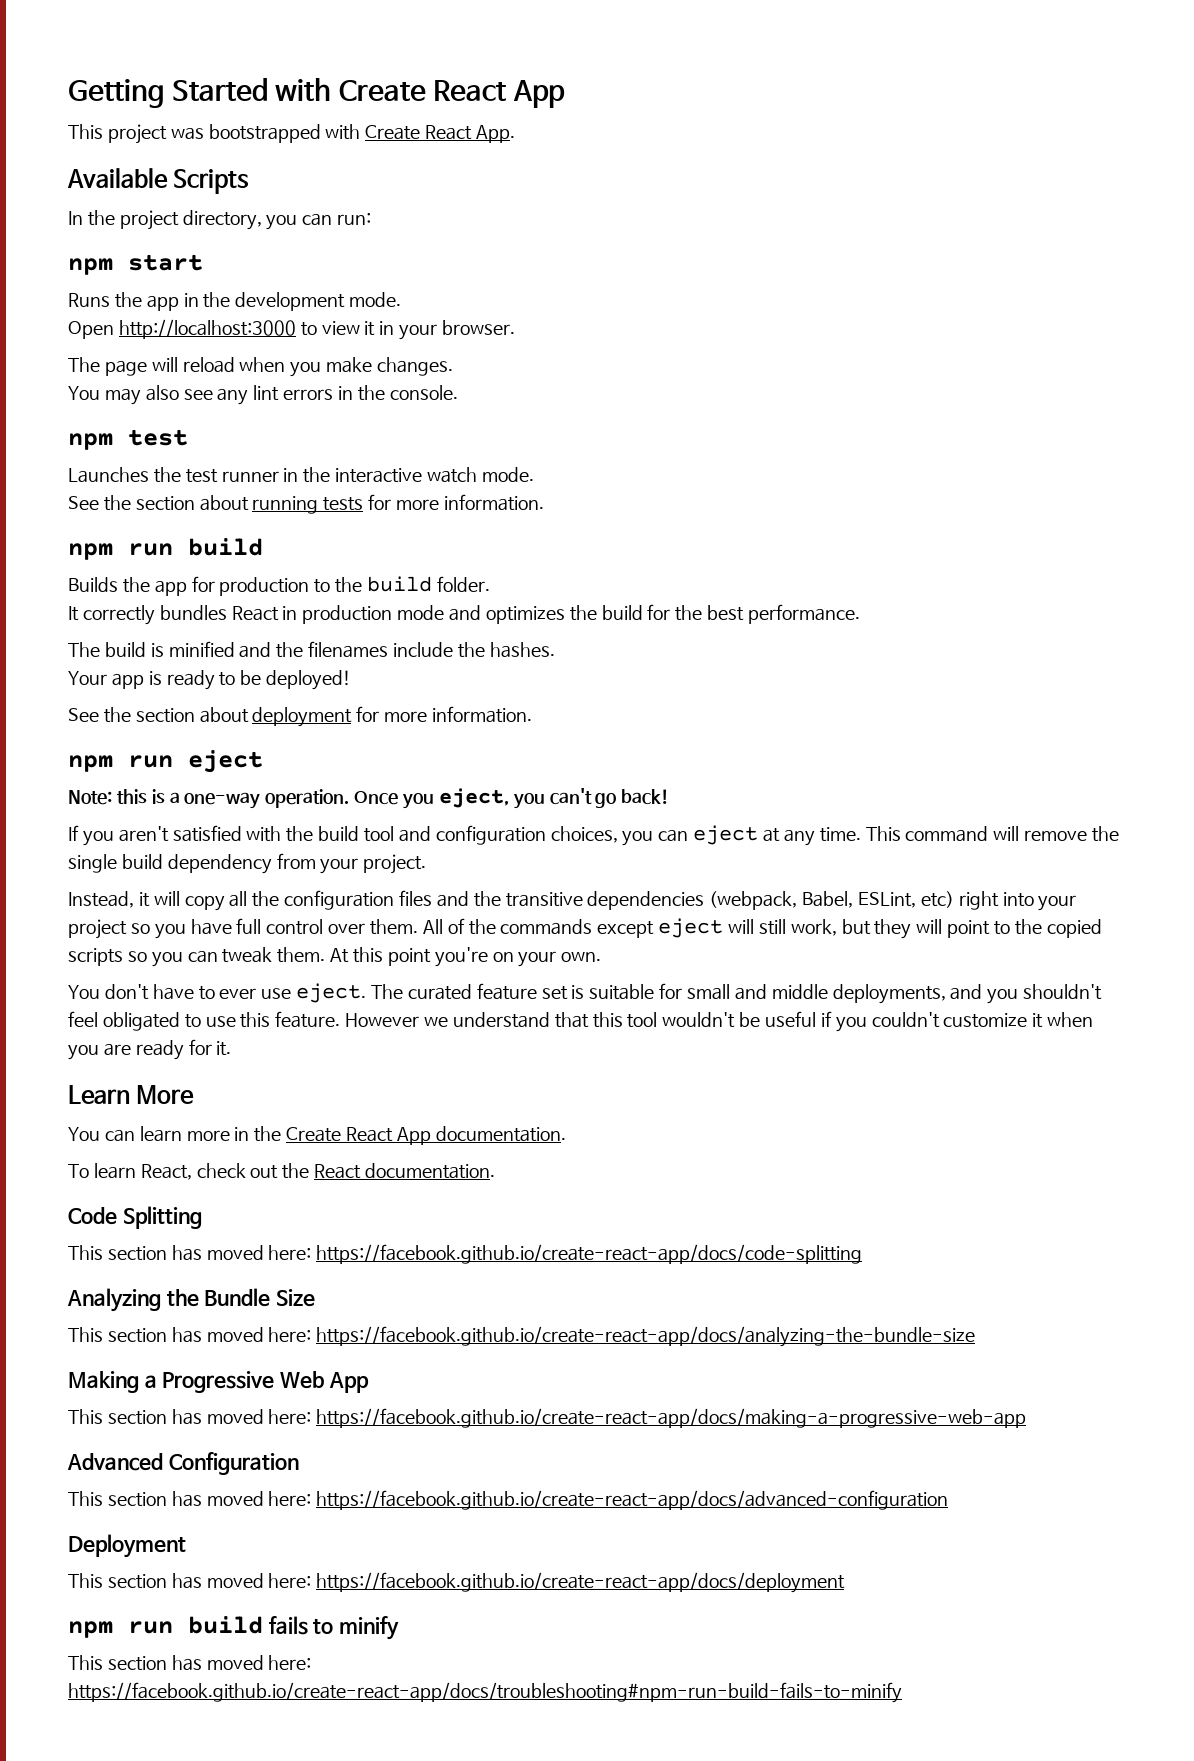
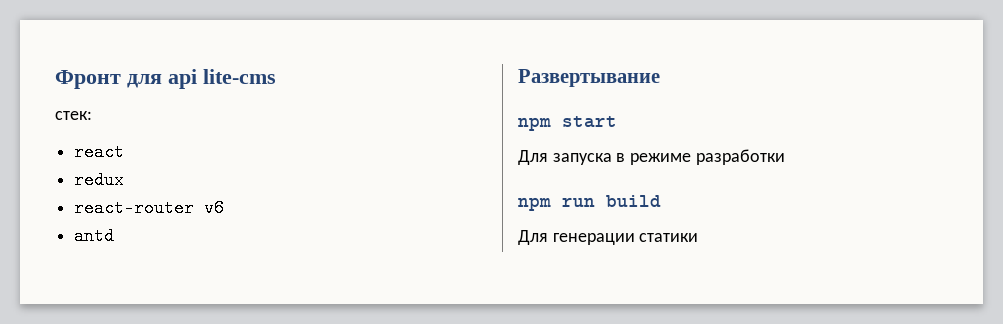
[68,78,565,108] [68,124,516,144] [67,168,250,194] [68,210,372,230] [68,254,203,275] [68,292,402,311] [68,319,516,340] [68,357,454,377] [68,385,458,405] [68,429,188,450] [68,467,534,483] [68,494,544,514] [68,538,263,560] [68,576,490,596] [68,604,861,625] [68,641,555,658] [68,670,352,690] [68,706,533,727] [68,750,263,773] [68,788,670,809] [68,825,1119,846] [68,853,427,874] [68,890,1077,911] [68,918,1102,939] [68,947,602,967] [68,983,1103,1004] [68,1011,1094,1032] [68,1039,232,1060] [68,1085,195,1104] [68,1126,566,1145] [68,1163,496,1180] [68,1206,202,1229] [68,1244,863,1264] [67,1288,315,1312] [68,1326,976,1347] [68,1371,369,1393] [68,1408,1027,1428] [67,1452,299,1475] [68,1490,949,1510] [68,1534,186,1558] [68,1572,846,1593] [68,1616,400,1640] [68,1655,312,1671] [68,1682,902,1703] Getting Started with Create React App // This project was bootstrapped with Create React App. // Available Scripts // In the project directory, you can run: // npm start // Runs the app in the development mode. // Open http://localhost:3000 to view it in your browser. // The page will reload when you make changes. // You may also see any lint errors in the console. // npm test // Launches the test runner in the interactive watch mode. // See the section about running tests for more information. // npm run build // Builds the app for production to the build folder. // It correctly bundles React in production mode and optimizes the build for the best performance. // The build is minified and the filenames include the hashes. // Your app is ready to be deployed! // See the section about deployment for more information. // npm run eject // Note: this is a one-way operation. Once you eject, you can't go back! // If you aren't satisfied with the build tool and configuration choices, you can eject at any time. This command will remove the single build dependency from your project. // Instead, it will copy all the configuration files and the transitive dependencies (webpack, Babel, ESLint, etc) right into your project so you have full control over them. All of the commands except eject will still work, but they will point to the copied scripts so you can tweak them. At this point you're on your own. // You don't have to ever use eject. The curated feature set is suitable for small and middle deployments, and you shouldn't feel obligated to use this feature. However we understand that this tool wouldn't be useful if you couldn't customize it when you are ready for it. // Learn More // You can learn more in the Create React App documentation. // To learn React, check out the React documentation. // Code Splitting // This section has moved here: https://facebook.github.io/create-react-app/docs/code-splitting // Analyzing the Bundle Size // This section has moved here: https://facebook.github.io/create-react-app/docs/analyzing-the-bundle-size // Making a Progressive Web App // This section has moved here: https://facebook.github.io/create-react-app/docs/making-a-progressive-web-app // Advanced Configuration // This section has moved here: https://facebook.github.io/create-react-app/docs/advanced-configuration // Deployment // This section has moved here: https://facebook.github.io/create-react-app/docs/deployment // npm run build fails to minify // This section has moved here: https://facebook.github.io/create-react-app/docs/troubleshooting#npm-run-build-fails-to-minify -> [55,69,276,89] [55,111,92,120] [74,143,125,161] [74,171,125,189] [74,199,225,217] [74,227,115,245] [518,69,660,87] [518,116,617,131] [518,149,785,165] [518,195,661,211] [518,230,699,245] Фронт для api lite-cms // стек: // react // redux // react-router v6 // antd // Развертывание // npm start // Для запуска в режиме разработки // npm run build // Для генерации статики

